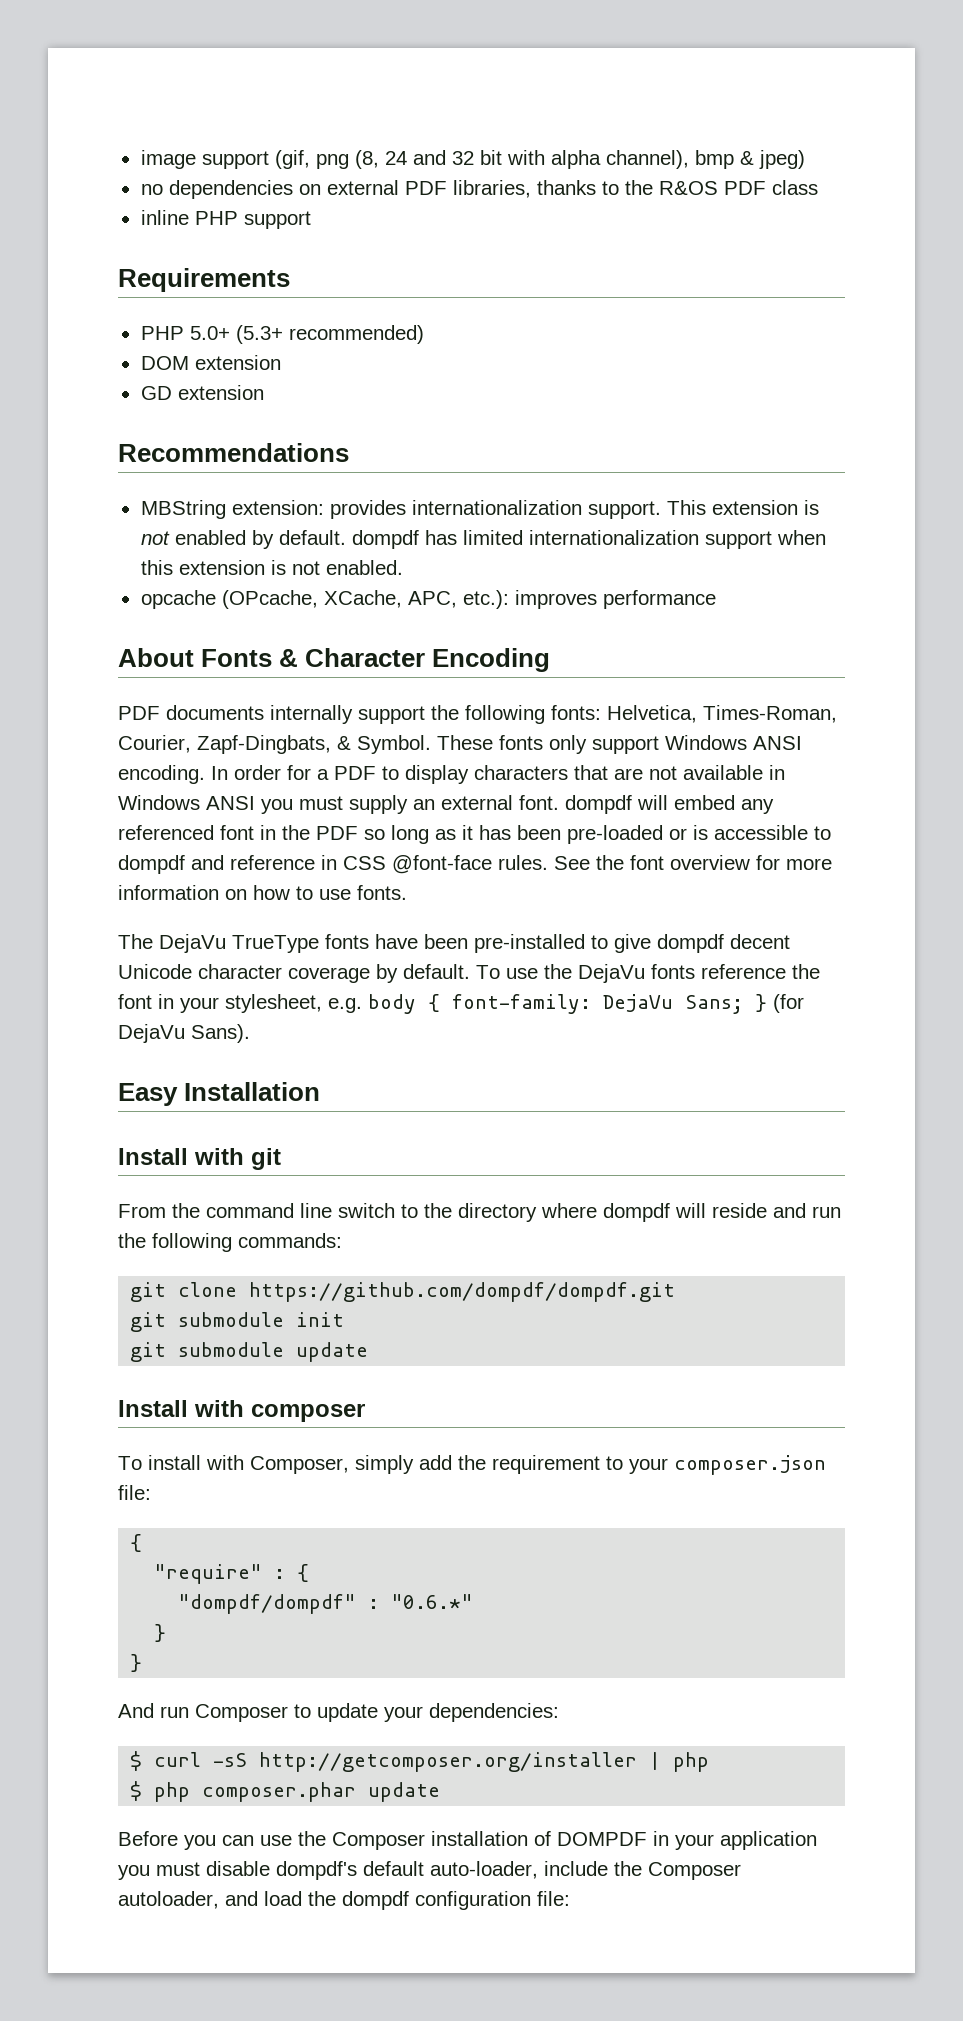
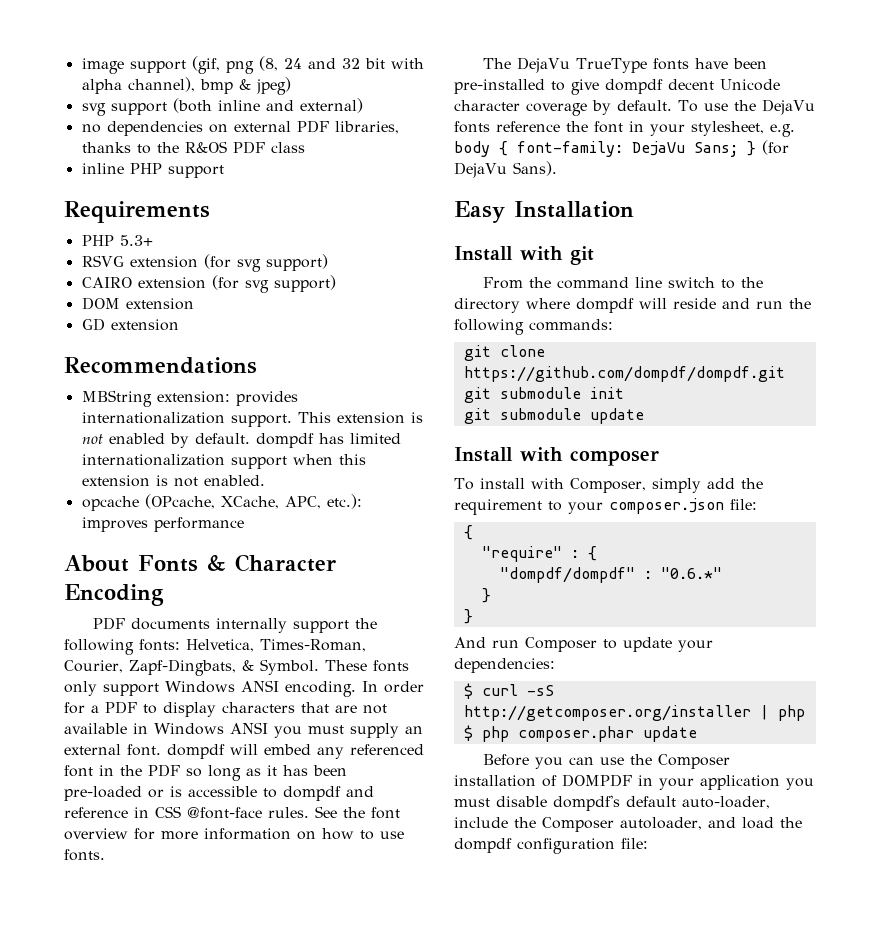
(805, 159) none -> [81,98,363,116] // svg support (both inline and external)
[189,325,424,344] 5.0+ (5.3+ recommended) -> [119,235,153,246] [81,254,328,272] [81,275,336,293] 5.3+ // RSVG extension (for svg support) // CAIRO extension (for svg support)

